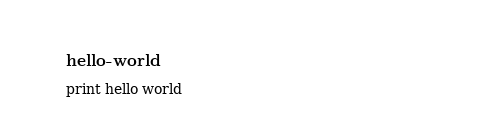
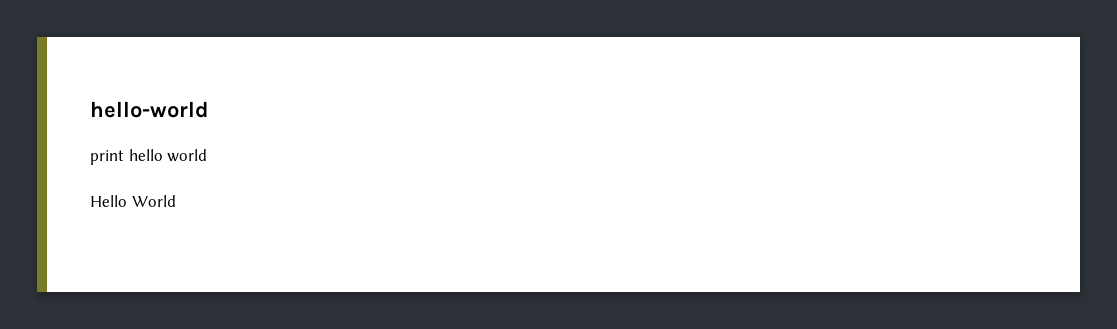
(182, 88) none -> [90,195,176,207] // Hello World

